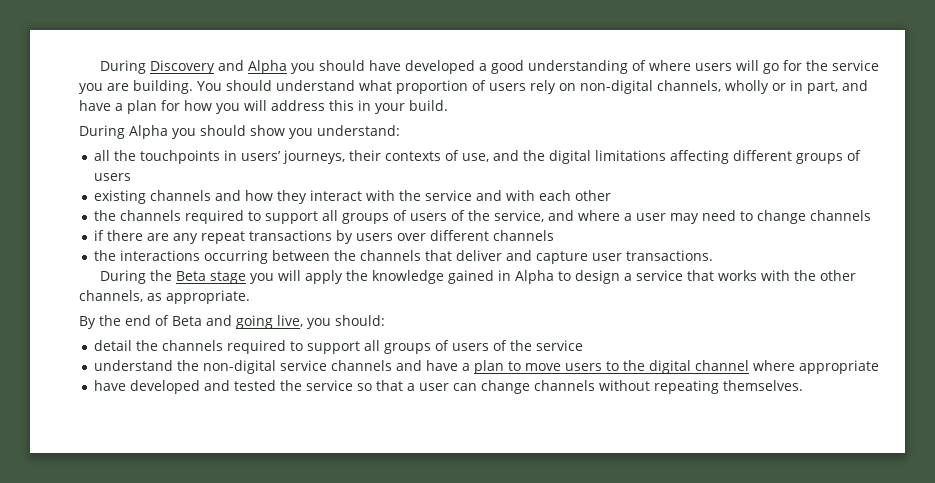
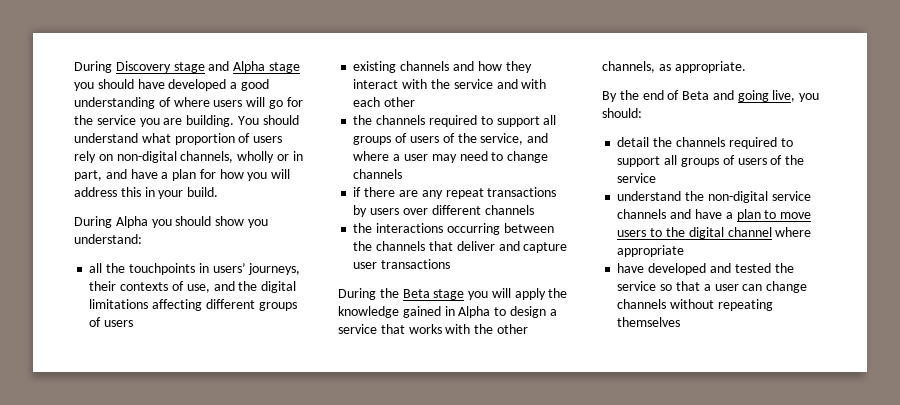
(216, 67) none -> [173,62,205,73] stage
(288, 67) none -> [268,62,300,73] stage
[625,250,713,261] transactions. -> [381,259,451,269] transactions
[722,380,803,391] themselves. -> [617,317,681,327] themselves

